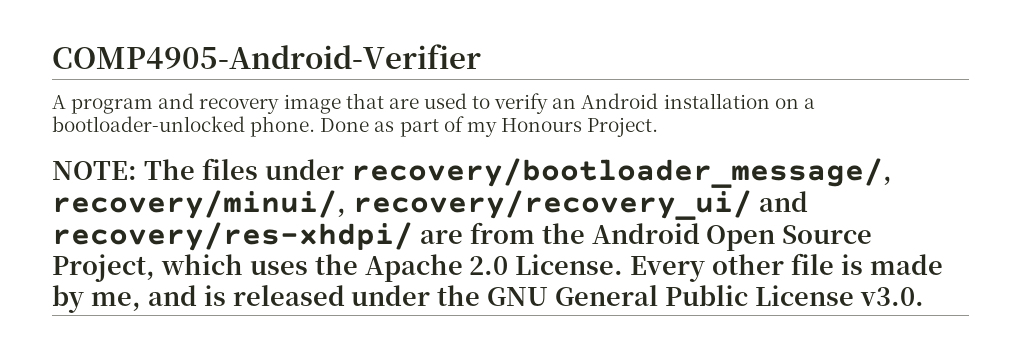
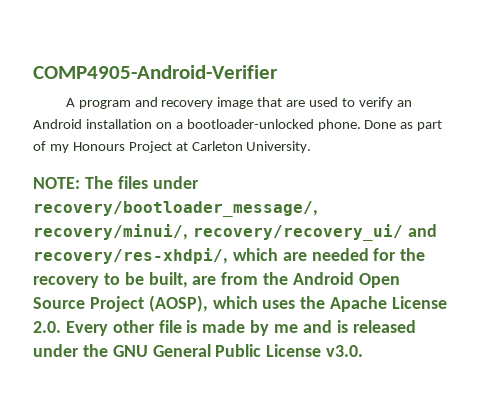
[587,117,659,137] Project. -> [128,141,312,153] Project at Carleton University.
[52,222,413,251] recovery/res-xhdpi/ -> [33,248,426,264] [33,272,188,288] recovery/res-xhdpi/, which are needed for the recovery to be built,
[52,254,155,282] Project, -> [89,295,208,312] Project (AOSP),
[469,254,624,275] 2.0 License. -> [392,296,448,309] [33,321,61,333] License 2.0.
[90,292,141,311] me, -> [274,324,299,333] me

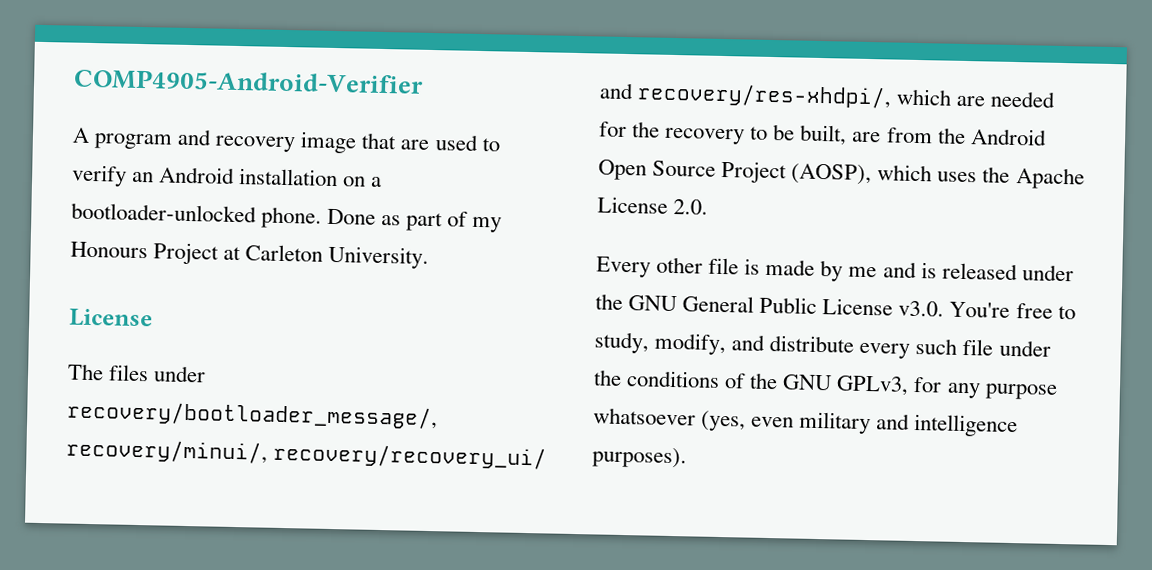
[33,177,80,189] NOTE: -> [69,308,153,328] License //
(61, 327) none -> (709, 206) //
(364, 351) none -> [949,301,1076,320] [594,331,1051,359] [593,369,1058,400] [593,407,1019,438] [592,446,687,469] You're free to study, modify, and distribute every such file under the conditions of the GNU GPLv3, for any purpose whatsoever (yes, even military and intelligence purposes).

